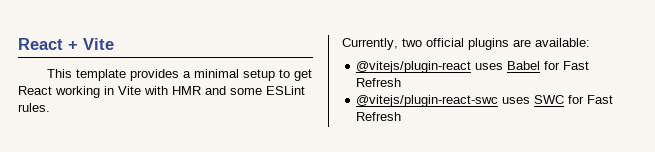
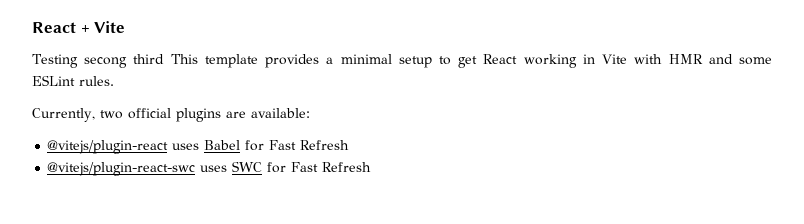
(114, 44) none -> [32,54,165,68] Testing secong third

